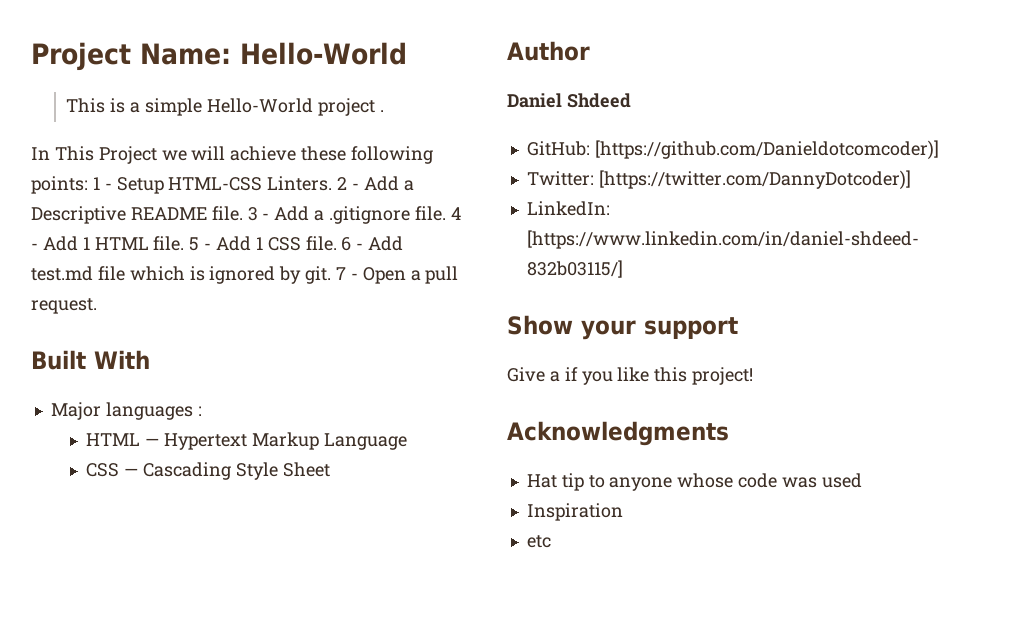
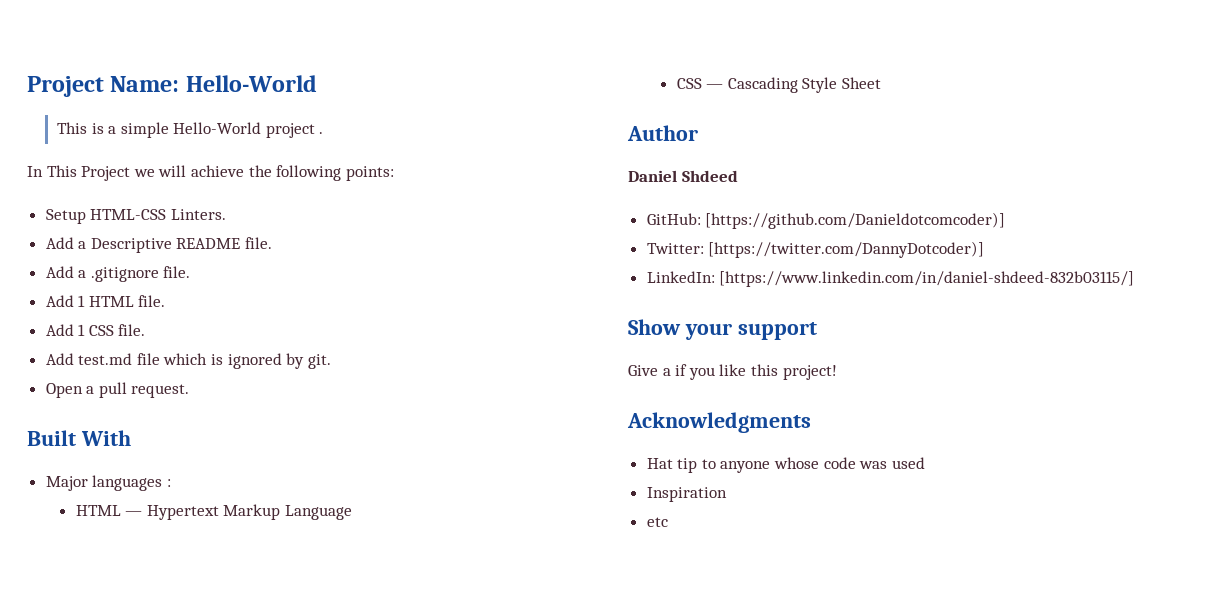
[301,146,347,161] these -> [248,165,272,177] the
[92,177,112,190] 1 - -> (394, 173) //
[337,177,360,190] 2 - -> (226, 214) //
[247,207,270,221] 3 - -> (273, 243) //
[450,207,461,220] [31,243,38,250] 4 - -> (191, 272) //
[189,237,212,251] 5 - -> (166, 301) //
[341,237,364,251] 6 - -> (146, 330) //
[336,267,358,280] 7 - -> (331, 361) //

